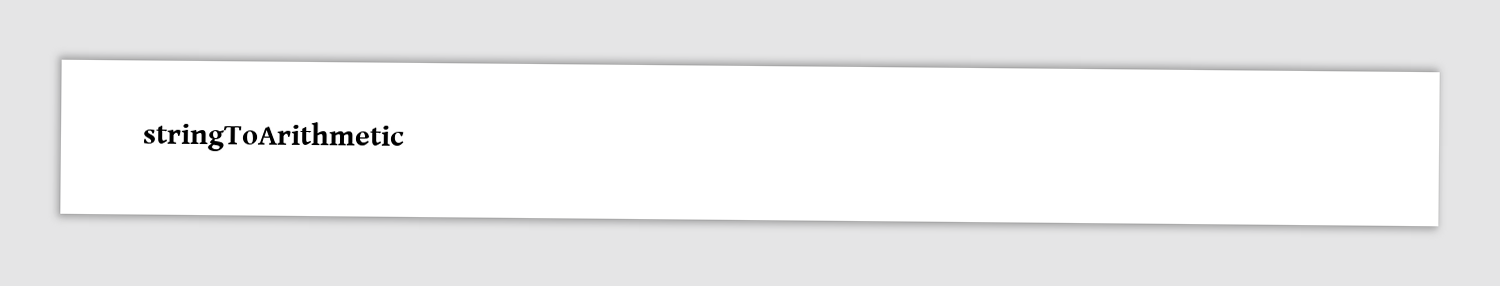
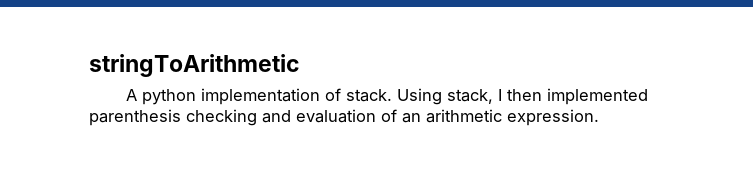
(405, 136) none -> [125,88,648,105] [89,109,599,126] // A python implementation of stack. Using stack, I then implemented parenthesis checking and evaluation of an arithmetic expression.

